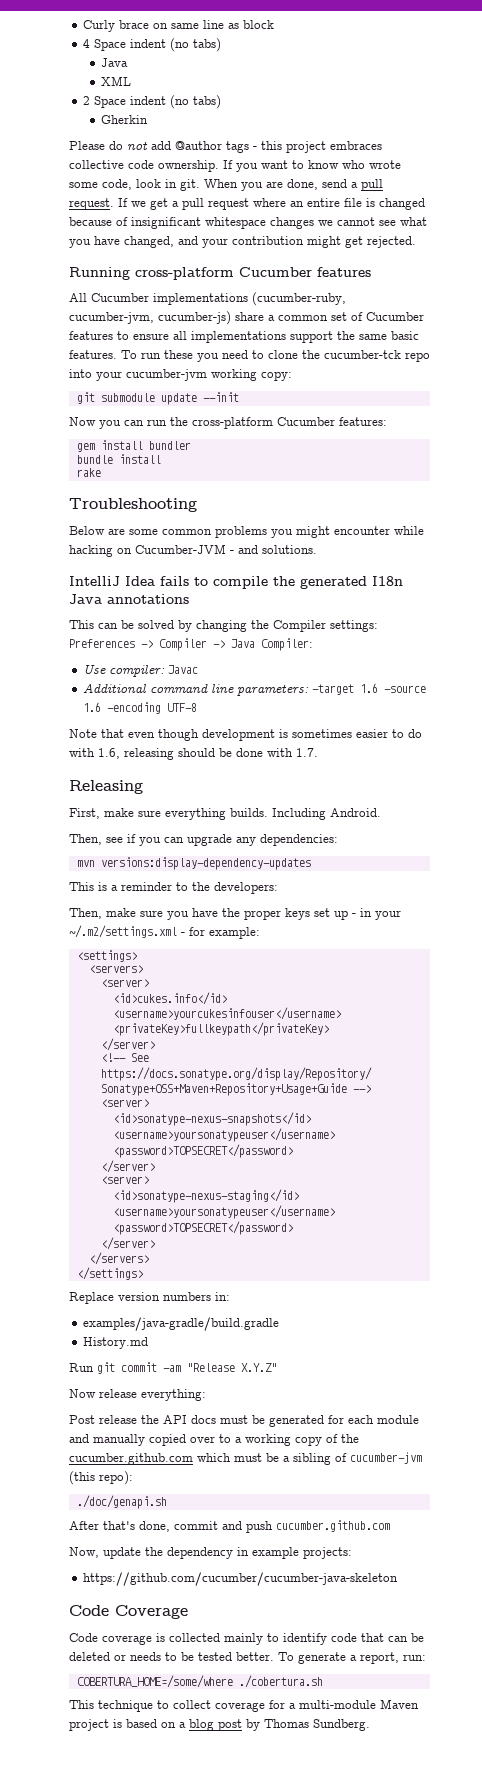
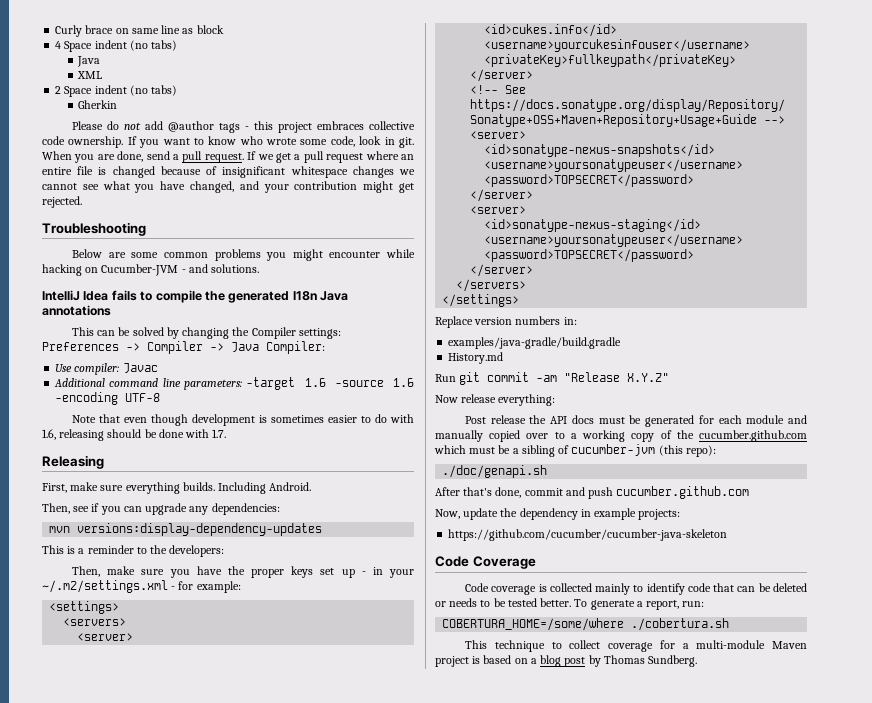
[69,267,371,280] [69,292,346,306] [69,311,424,325] [69,331,419,343] [69,350,430,362] [69,369,292,381] [76,392,239,405] [69,417,387,429] [76,440,191,452] [76,454,161,464] [76,468,101,477] // Running cross-platform Cucumber features // All Cucumber implementations (cucumber-ruby, cucumber-jvm, cucumber-js) share a common set of Cucumber features to ensure all implementations support the same basic features. To run these you need to clone the cucumber-tck repo into your cucumber-jvm working copy: // git submodule update --init // Now you can run the cross-platform Cucumber features: // gem install bundler // bundle install // rake -> (82, 202) none

